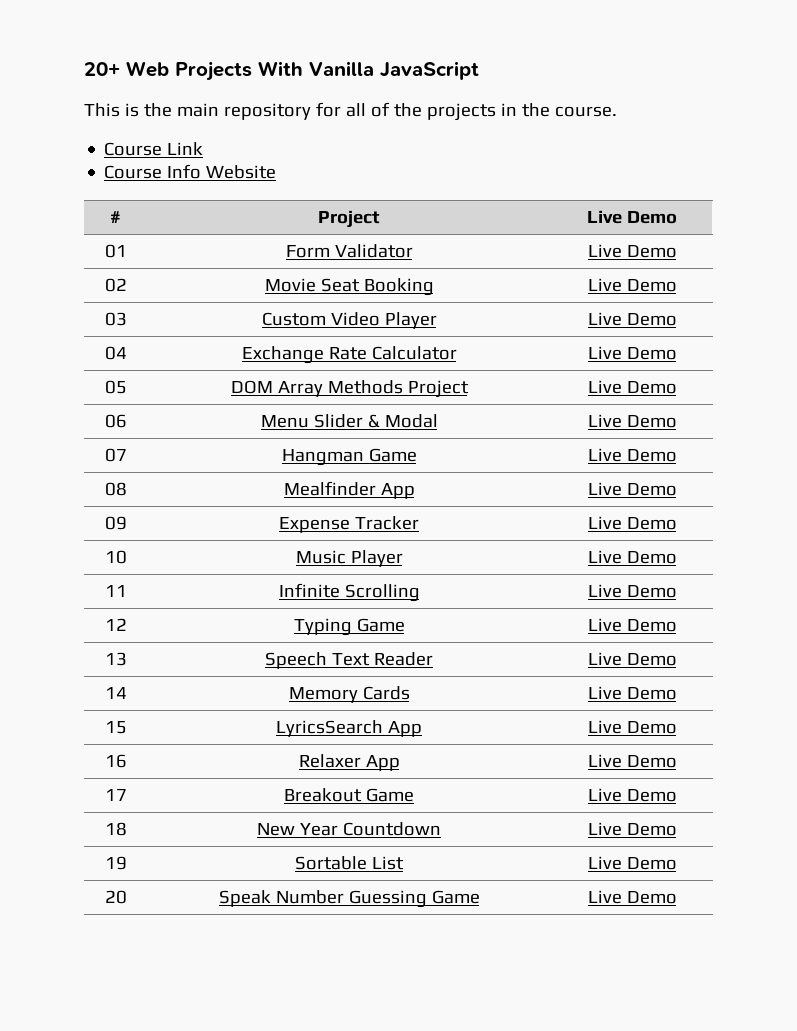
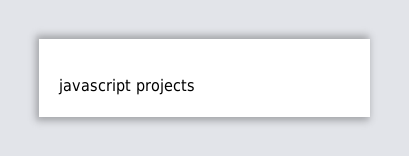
[84,61,479,81] [84,102,617,121] [104,142,204,156] [104,164,277,179] [110,211,121,223] [318,210,380,228] [587,210,677,224] [104,244,127,258] [285,244,413,258] [587,244,677,258] [104,278,127,292] [264,278,434,296] [587,278,677,292] [104,312,127,326] [261,312,437,329] [587,312,677,326] [104,346,127,360] [241,346,457,364] [587,346,677,360] [104,380,127,394] [230,380,469,398] [587,380,677,394] [104,414,127,428] [260,414,438,428] [587,414,677,428] [104,448,127,462] [281,448,417,466] [587,448,677,462] [104,482,127,496] [283,481,415,499] [587,482,677,496] [104,516,127,530] [279,516,419,533] [587,516,677,530] [104,550,127,564] [295,550,403,567] [587,550,677,564] [104,585,127,597] [278,583,420,602] [587,584,677,598] [104,618,127,631] [293,618,405,636] [587,618,677,632] [104,652,127,666] [265,652,433,669] [587,652,677,666] [104,687,127,699] [288,686,410,703] [587,686,677,700] [104,721,127,734] [276,720,422,737] [587,720,677,734] [104,754,127,768] [298,754,400,771] [587,754,677,768] [104,789,127,801] [284,788,414,802] [587,788,677,802] [104,822,127,836] [257,822,441,836] [587,822,677,836] [104,856,127,870] [295,856,404,870] [587,856,677,870] [104,890,127,904] [218,890,480,908] [587,890,677,904] 20+ Web Projects With Vanilla JavaScript // This is the main repository for all of the projects in the course. // Course Link // Course Info Website // # | Project | Live Demo // 01 | Form Validator | Live Demo // 02 | Movie Seat Booking | Live Demo // 03 | Custom Video Player | Live Demo // 04 | Exchange Rate Calculator | Live Demo // 05 | DOM Array Methods Project | Live Demo // 06 | Menu Slider & Modal | Live Demo // 07 | Hangman Game | Live Demo // 08 | Mealfinder App | Live Demo // 09 | Expense Tracker | Live Demo // 10 | Music Player | Live Demo // 11 | Infinite Scrolling | Live Demo // 12 | Typing Game | Live Demo // 13 | Speech Text Reader | Live Demo // 14 | Memory Cards | Live Demo // 15 | LyricsSearch App | Live Demo // 16 | Relaxer App | Live Demo // 17 | Breakout Game | Live Demo // 18 | New Year Countdown | Live Demo // 19 | Sortable List | Live Demo // 20 | Speak Number Guessing Game | Live Demo -> [58,78,195,95] javascript projects

